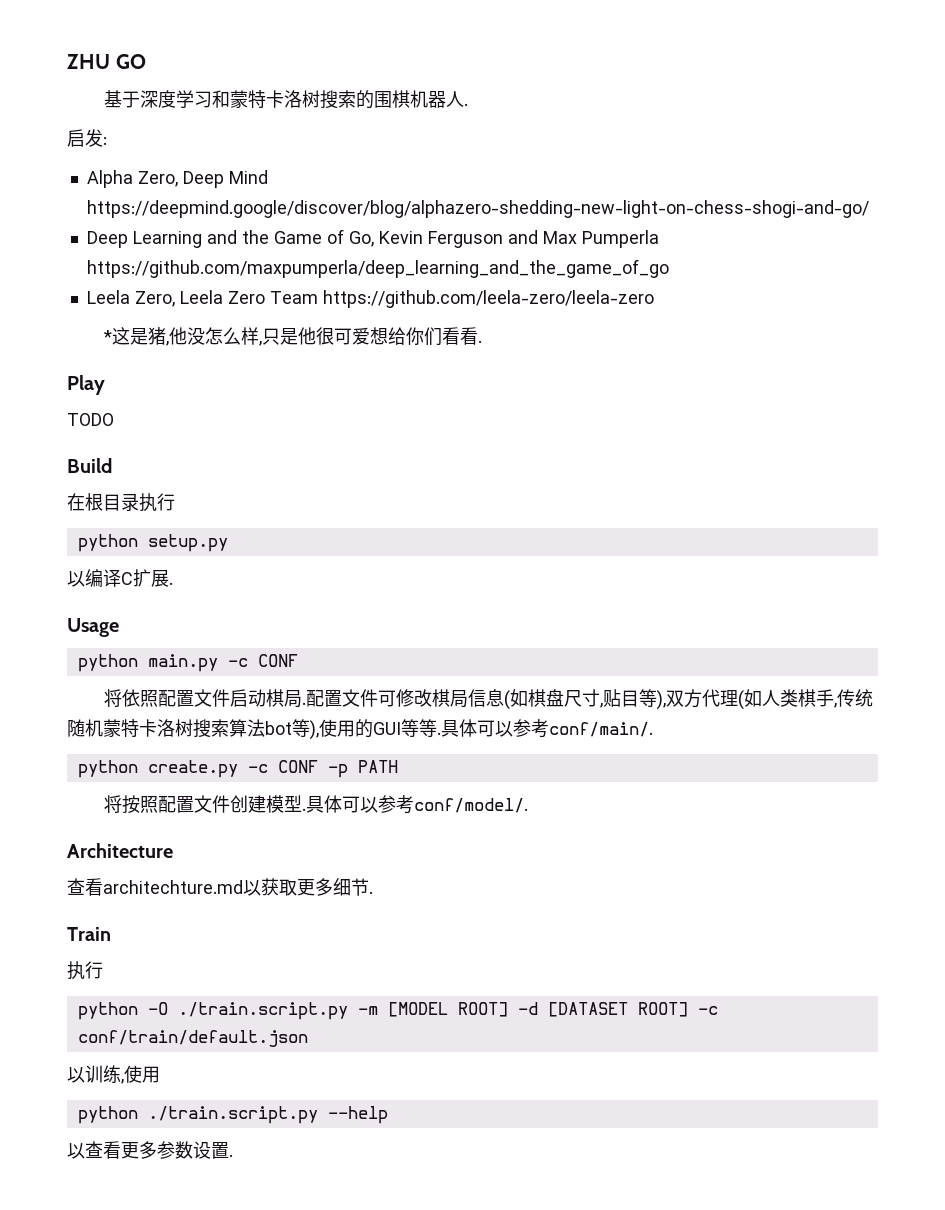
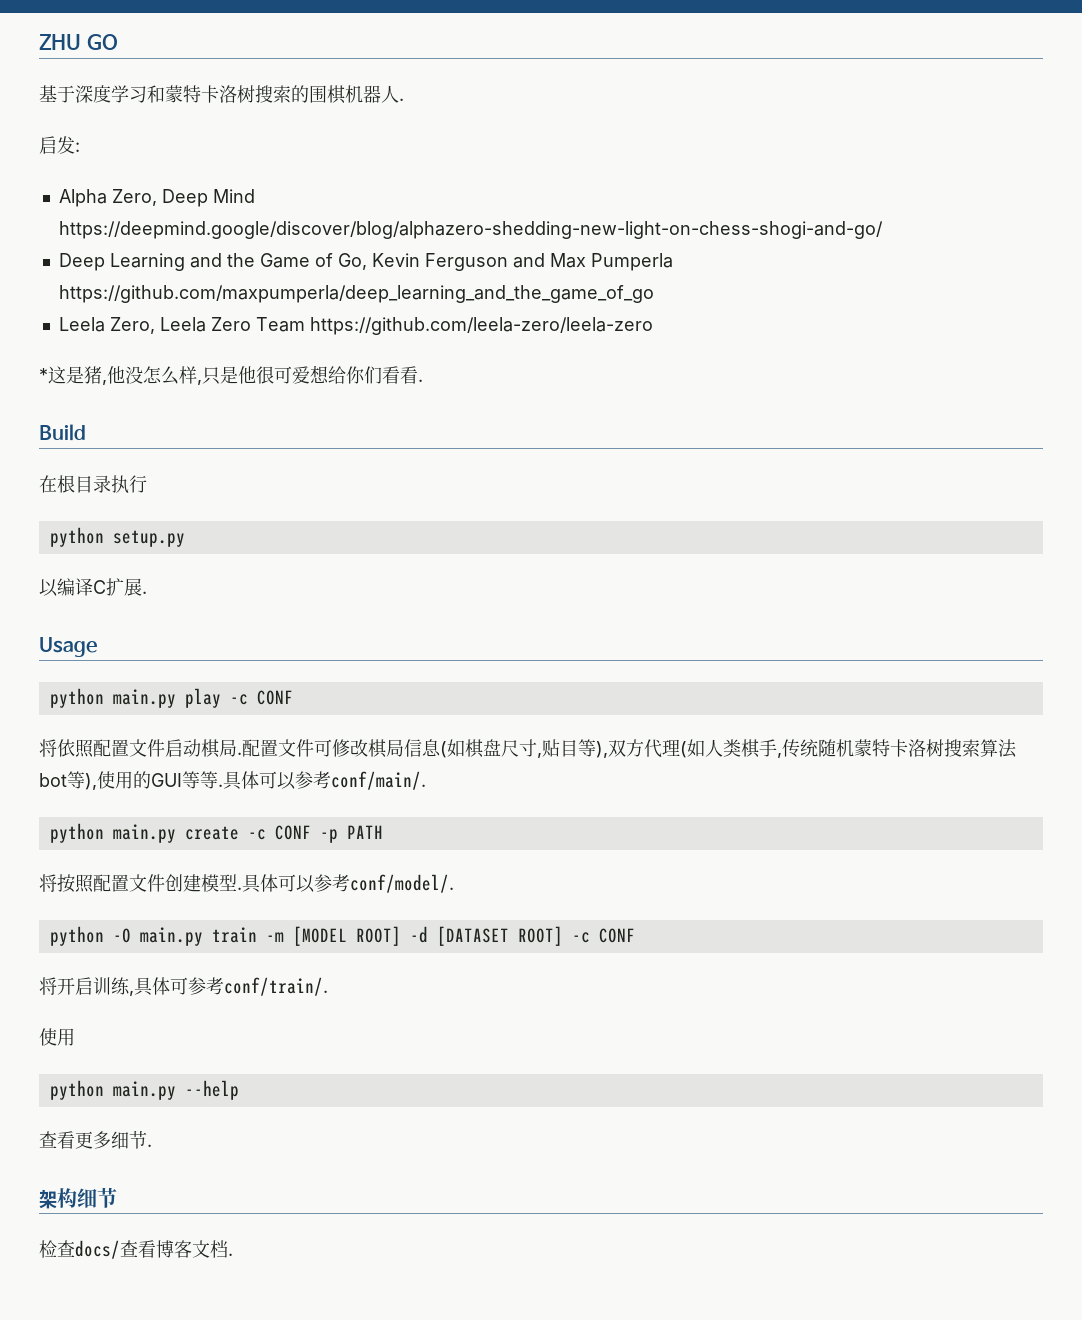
[67,375,105,395] [67,413,114,426] // Play // TODO -> (423, 380) none
(218, 663) none -> [184,688,221,708] play
[147,760,238,778] create.py -> [112,824,239,843] main.py create
[67,843,173,858] [67,878,373,896] [67,927,111,941] [67,961,103,980] // Architecture // 查看architechture.md以获取更多细节. // Train // 执行 -> (454, 883) none
[177,1002,348,1020] ./train.script.py -> [139,927,257,946] main.py train
[77,1030,308,1047] [67,1065,124,1084] conf/train/default.json // 以训练, -> [598,928,635,943] [39,977,328,996] CONF // 将开启训练,具体可参考conf/train/. //
[147,1106,318,1124] ./train.script.py -> [112,1081,176,1100] main.py
[67,1143,85,1159] 以 -> (239, 1090) none
[157,1141,233,1159] 参数设置. -> [111,1131,152,1149] [39,1187,117,1209] [39,1240,233,1259] 细节. // 架构细节 // 检查docs/查看博客文档.

